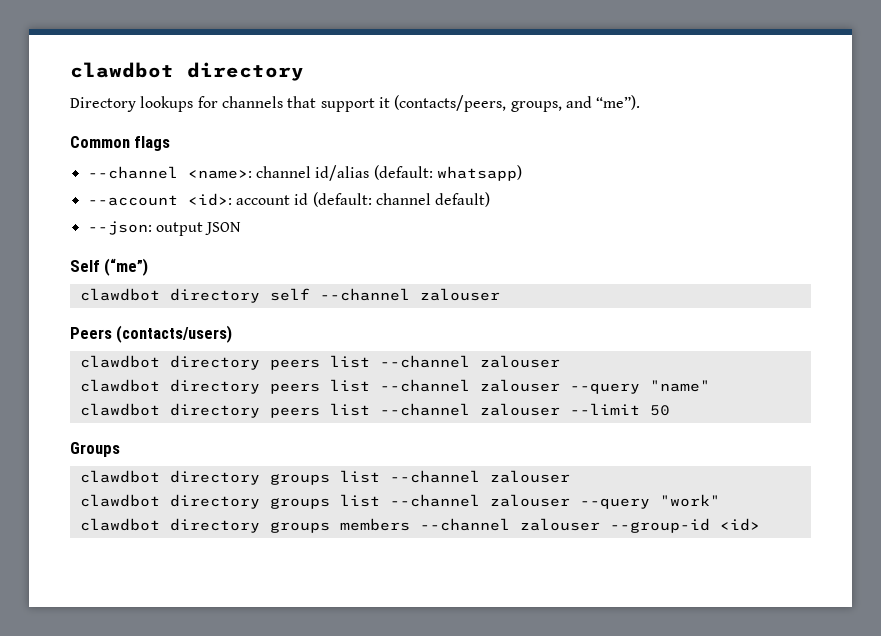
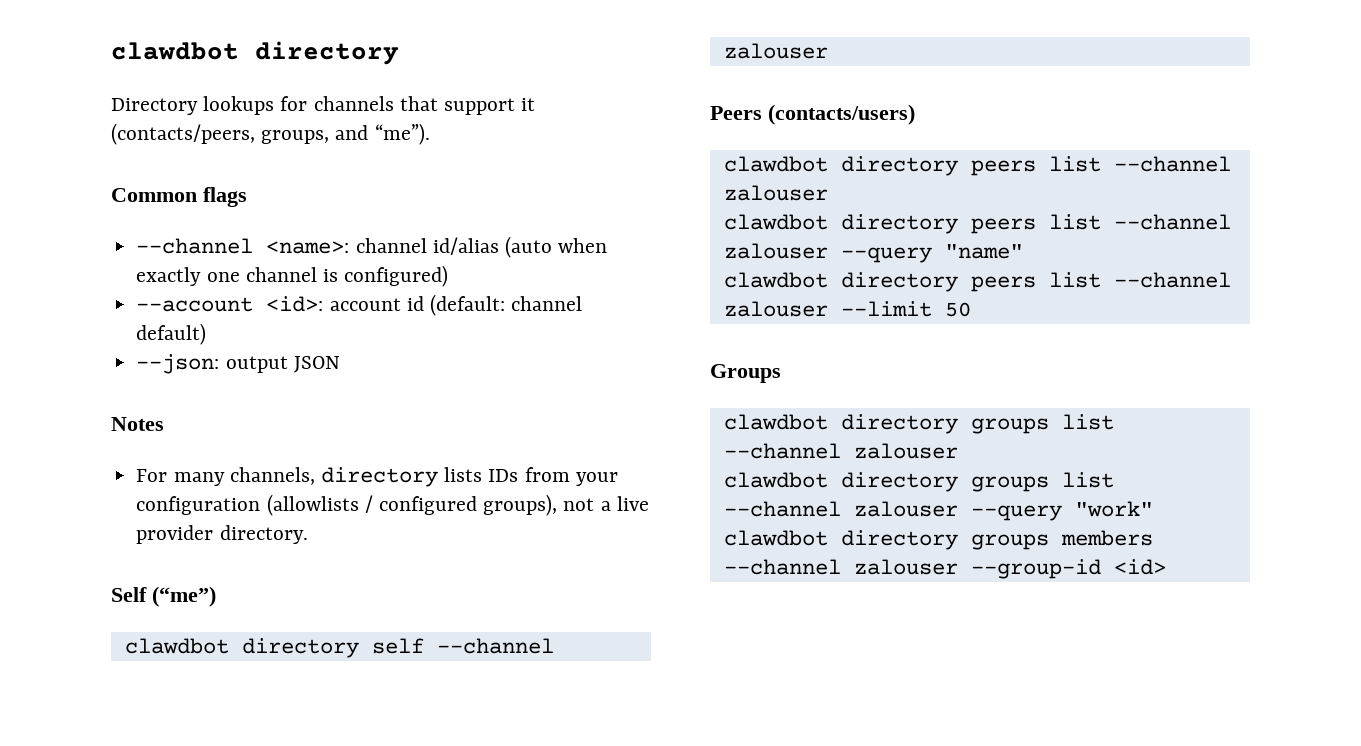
[373,165,522,181] (default: whatsapp) -> [504,236,608,258] [136,265,449,287] (auto when exactly one channel is configured)
(242, 228) none -> [111,417,164,431] [136,467,618,487] [136,494,649,516] [136,525,308,544] // Notes // For many channels, directory lists IDs from your configuration (allowlists / configured groups), not a live provider directory.

